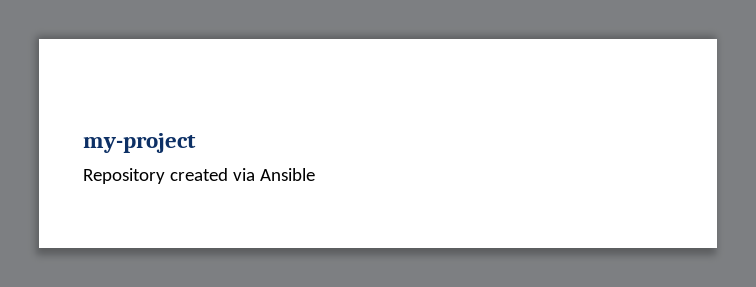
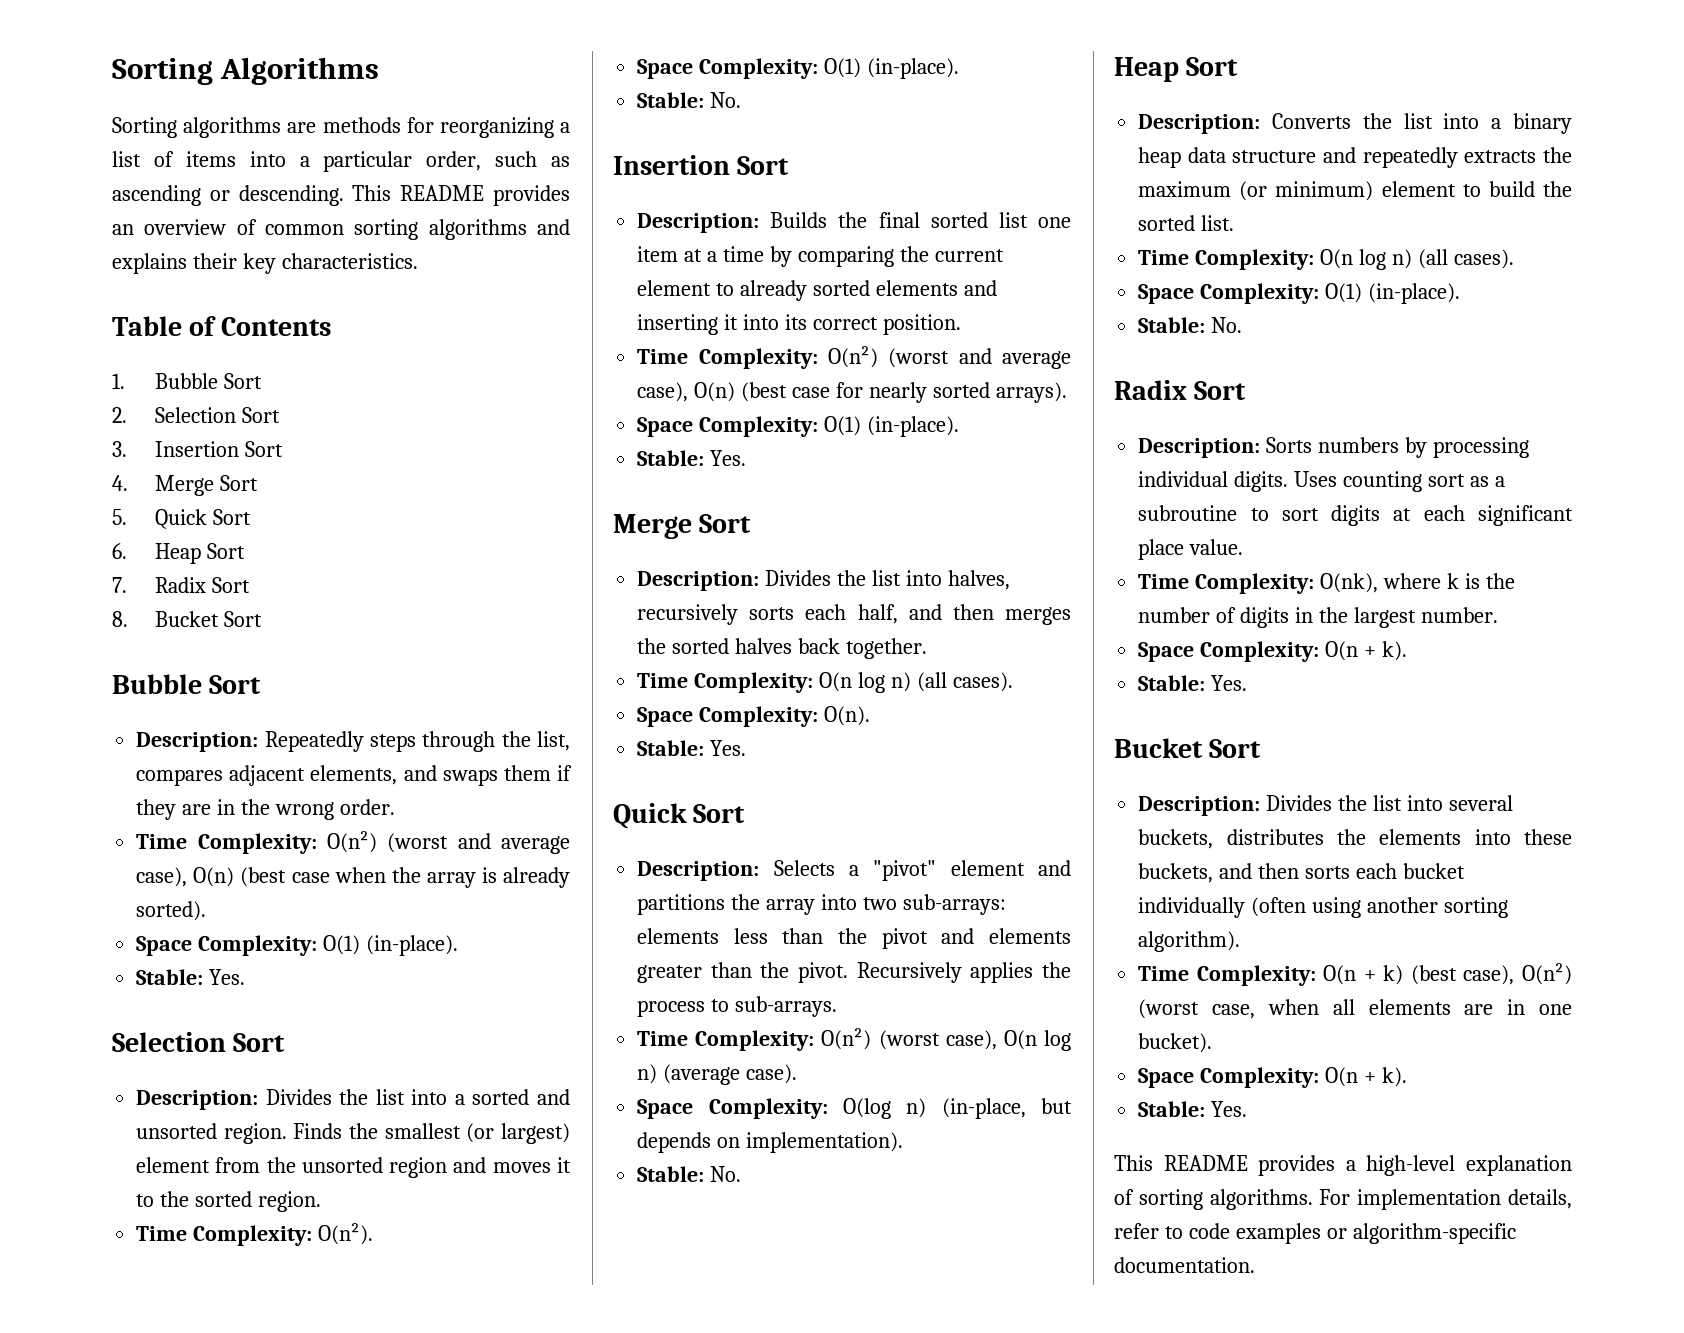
[83,133,196,153] [83,168,315,184] my-project // Repository created via Ansible -> [112,57,380,85] [112,117,570,138] [112,151,570,172] [112,185,570,206] [112,219,570,240] [112,253,418,274] [112,316,331,336] [112,373,262,389] [112,407,280,423] [112,441,283,457] [112,475,258,496] [112,509,251,529] [112,543,245,564] [112,577,250,593] [112,611,262,627] [112,674,262,694] [136,731,570,752] [136,765,572,786] [136,799,395,820] [136,831,570,854] [136,867,571,888] [136,901,207,921] [136,935,459,956] [136,969,246,985] [112,1032,286,1052] [136,1089,570,1110] [136,1123,570,1144] [136,1157,571,1178] [136,1191,322,1212] [136,1223,374,1246] [637,58,960,79] [637,92,742,108] [613,155,790,175] [637,212,1071,233] [637,246,1004,267] [637,280,997,301] [637,314,961,335] [637,346,1071,369] [637,382,1067,403] [637,416,960,437] [637,450,747,466] [613,514,752,539] [637,570,1010,591] [637,604,1071,625] [637,638,927,659] [637,672,1013,693] [637,706,871,727] [637,740,747,756] [613,803,746,829] [637,860,1071,881] [637,894,1006,915] [637,928,1071,949] [637,962,1071,983] [637,996,838,1017] [637,1028,1071,1051] [637,1064,798,1085] [637,1098,1072,1119] [637,1132,904,1153] [637,1166,742,1182] [1114,57,1239,82] [1138,113,1572,134] [1138,147,1572,168] [1138,181,1572,201] [1138,215,1235,231] [1138,249,1514,270] [1138,283,1461,304] [1138,317,1243,333] [1114,380,1247,400] [1138,437,1529,458] [1138,471,1505,492] [1138,505,1573,526] [1138,539,1244,560] [1138,573,1515,594] [1138,607,1498,628] [1138,641,1407,662] [1138,675,1248,691] [1114,738,1262,758] [1138,795,1513,816] [1138,829,1572,849] [1138,863,1465,883] [1138,897,1508,918] [1138,931,1241,952] [1138,963,1572,986] [1138,999,1572,1019] [1138,1033,1213,1053] [1138,1067,1407,1088] [1138,1101,1248,1117] [1114,1155,1572,1176] [1114,1189,1572,1210] [1114,1223,1516,1244] [1114,1257,1255,1273] Sorting Algorithms // Sorting algorithms are methods for reorganizing a list of items into a particular order, such as ascending or descending. This README provides an overview of common sorting algorithms and explains their key characteristics. // Table of Contents // 1. Bubble Sort // 2. Selection Sort // 3. Insertion Sort // 4. Merge Sort // 5. Quick Sort // 6. Heap Sort // 7. Radix Sort // 8. Bucket Sort // Bubble Sort // Description: Repeatedly steps through the list, compares adjacent elements, and swaps them if they are in the wrong order. // Time Complexity: O(n²) (worst and average case), O(n) (best case when the array is already sorted). // Space Complexity: O(1) (in-place). // Stable: Yes. // Selection Sort // Description: Divides the list into a sorted and unsorted region. Finds the smallest (or largest) element from the unsorted region and moves it to the sorted region. // Time Complexity: O(n²). // Space Complexity: O(1) (in-place). // Stable: No. // Insertion Sort // Description: Builds the final sorted list one item at a time by comparing the current element to already sorted elements and inserting it into its correct position. // Time Complexity: O(n²) (worst and average case), O(n) (best case for nearly sorted arrays). // Space Complexity: O(1) (in-place). // Stable: Yes. // Merge Sort // Description: Divides the list into halves, recursively sorts each half, and then merges the sorted halves back together. // Time Complexity: O(n log n) (all cases). // Space Complexity: O(n). // Stable: Yes. // Quick Sort // Description: Selects a "pivot" element and partitions the array into two sub-arrays: elements less than the pivot and elements greater than the pivot. Recursively applies the process to sub-arrays. // Time Complexity: O(n²) (worst case), O(n log n) (average case). // Space Complexity: O(log n) (in-place, but depends on implementation). // Stable: No. // Heap Sort // Description: Converts the list into a binary heap data structure and repeatedly extracts the maximum (or minimum) element to build the sorted list. // Time Complexity: O(n log n) (all cases). // Space Complexity: O(1) (in-place). // Stable: No. // Radix Sort // Description: Sorts numbers by processing individual digits. Uses counting sort as a subroutine to sort digits at each significant place value. // Time Complexity: O(nk), where k is the number of digits in the largest number. // Space Complexity: O(n + k). // Stable: Yes. // Bucket Sort // Description: Divides the list into several buckets, distributes the elements into these buckets, and then sorts each bucket individually (often using another sorting algorithm). // Time Complexity: O(n + k) (best case), O(n²) (worst case, when all elements are in one bucket). // Space Complexity: O(n + k). // Stable: Yes. // This README provides a high-level explanation of sorting algorithms. For implementation details, refer to code examples or algorithm-specific documentation.

